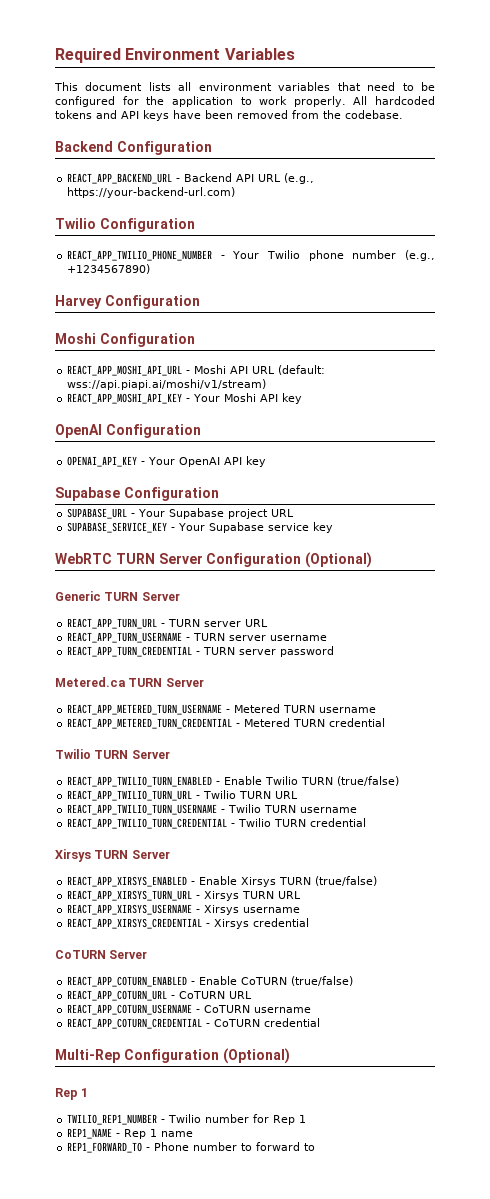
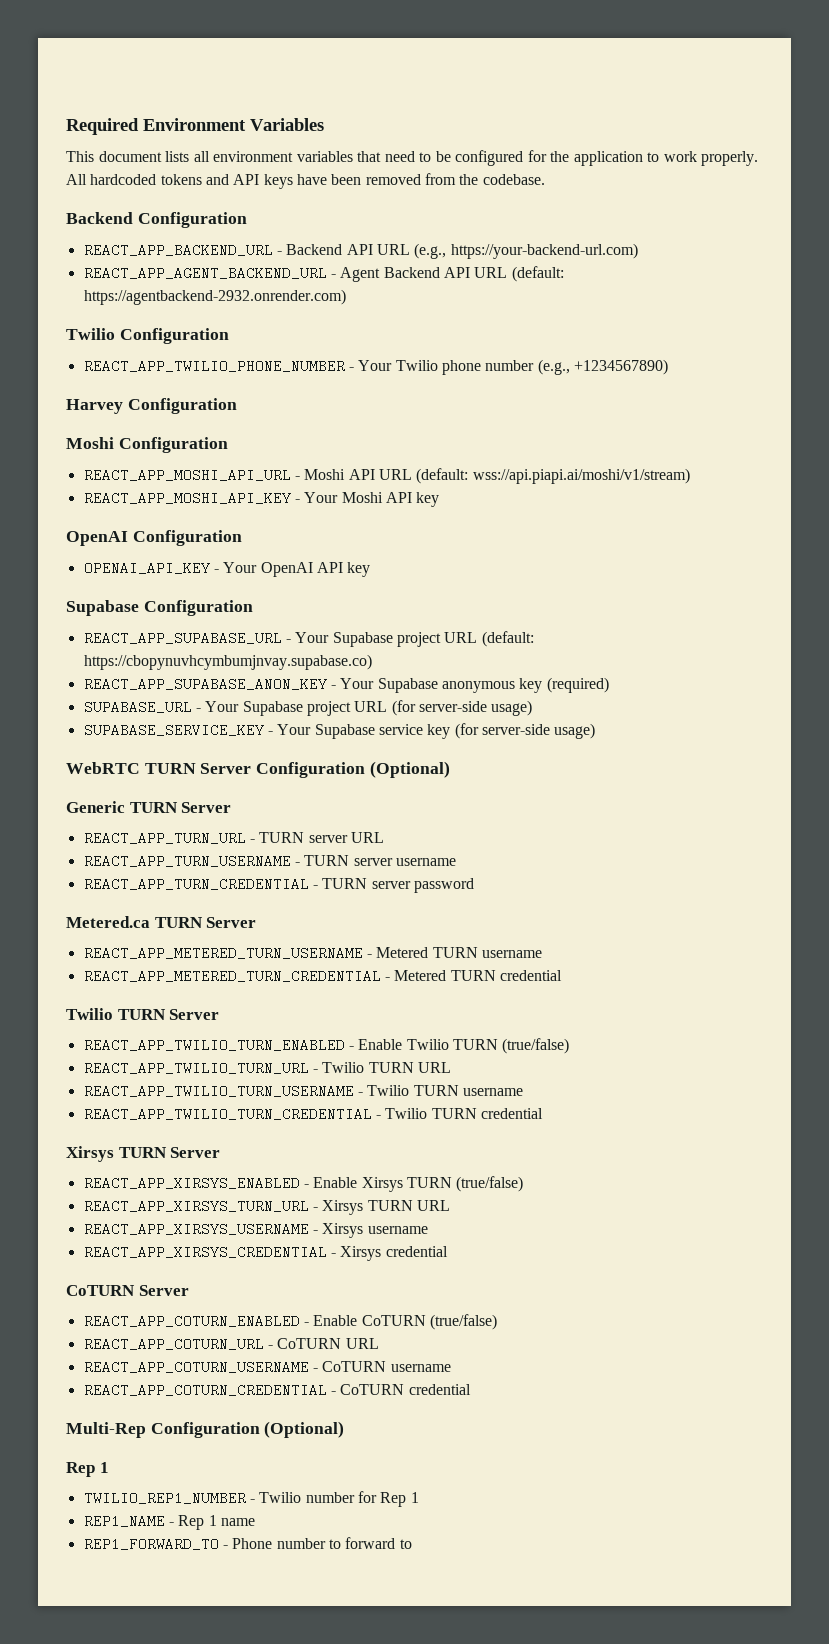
(236, 192) none -> [83,266,564,282] [83,289,346,305] // REACT_APP_AGENT_BACKEND_URL - Agent Backend API URL (default: https://agentbackend-2932.onrender.com)
(219, 494) none -> [83,631,534,647] [83,654,372,670] [83,677,609,693] // REACT_APP_SUPABASE_URL - Your Supabase project URL (default: https://cbopynuvhcymbumjnvay.supabase.co) // REACT_APP_SUPABASE_ANON_KEY - Your Supabase anonymous key (required)
(295, 513) none -> [391,700,533,716] (for server-side usage)
(334, 527) none -> [454,723,596,739] (for server-side usage)

